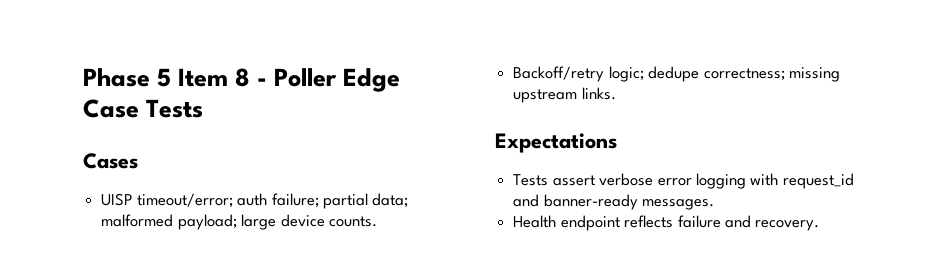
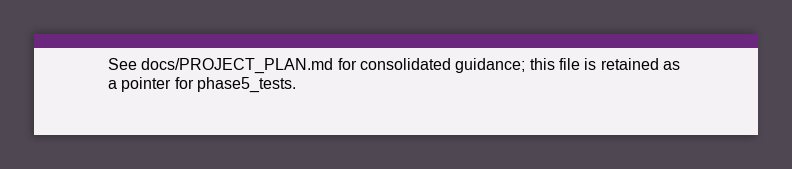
[83,68,401,92] [83,99,204,118] [83,153,138,169] [101,193,409,209] [101,214,377,230] [513,66,840,82] [513,87,616,103] [495,133,617,153] [513,173,854,189] [513,194,715,210] [513,215,820,231] Phase 5 Item 8 - Poller Edge Case Tests // Cases // UISP timeout/error; auth failure; partial data; malformed payload; large device counts. // Backoff/retry logic; dedupe correctness; missing upstream links. // Expectations // Tests assert verbose error logging with request_id and banner-ready messages. // Health endpoint reflects failure and recovery. -> [108,58,680,74] [108,77,296,93] See docs/PROJECT_PLAN.md for consolidated guidance; this file is retained as a pointer for phase5_tests.

